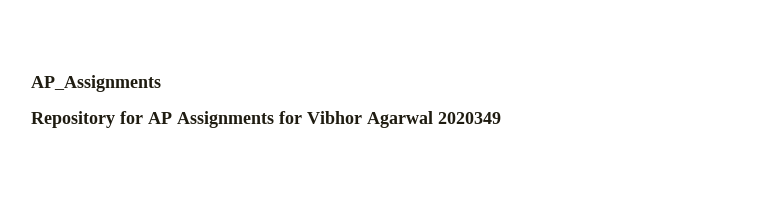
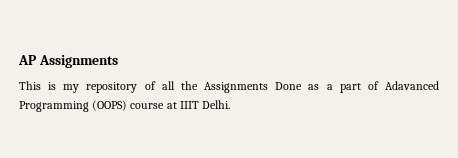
[31,75,161,92] [31,111,143,128] AP_Assignments // Repository for -> (18, 60) none
[279,111,501,128] for Vibhor Agarwal 2020349 -> [19,81,439,93] [19,100,231,112] // This is my repository of all the Assignments Done as a part of Adavanced Programming (OOPS) course at IIIT Delhi.

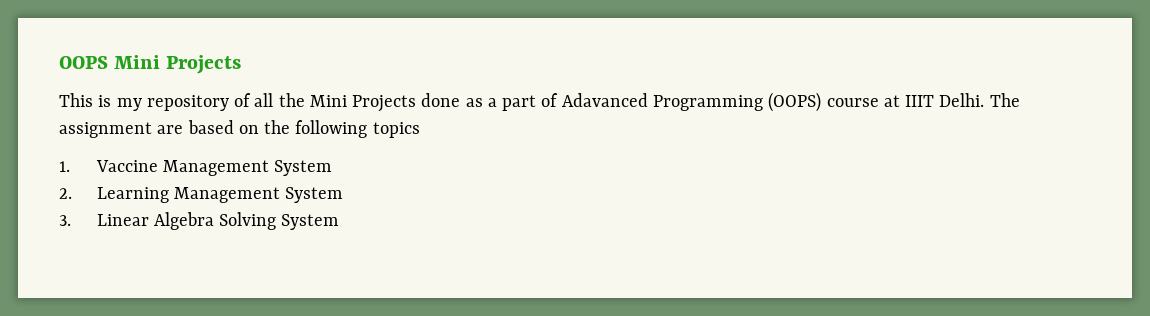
[18,55,118,68] AP Assignments -> [59,55,242,74] OOPS Mini Projects
[204,82,303,93] Assignments Done -> [309,93,461,112] Mini Projects done
(231, 104) none -> [989,93,1020,107] [59,120,420,138] [59,160,333,176] [59,187,344,203] [59,212,340,230] The assignment are based on the following topics // 1. Vaccine Management System // 2. Learning Management System // 3. Linear Algebra Solving System

